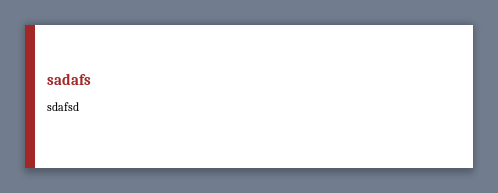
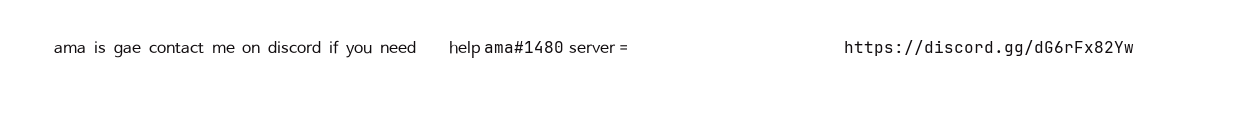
[47,73,91,85] [47,102,79,111] sadafs // sdafsd -> [54,40,1134,58] ama is gae contact me on discord if you need help ama#1480 server = https://discord.gg/dG6rFx82Yw

